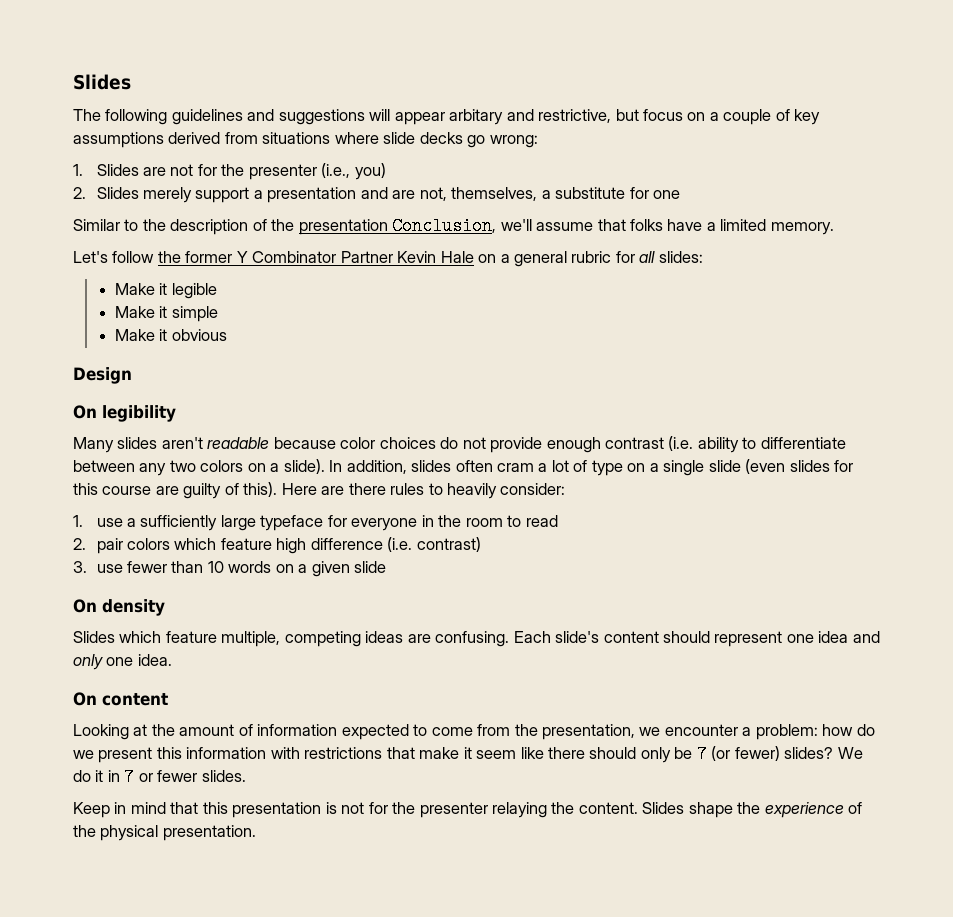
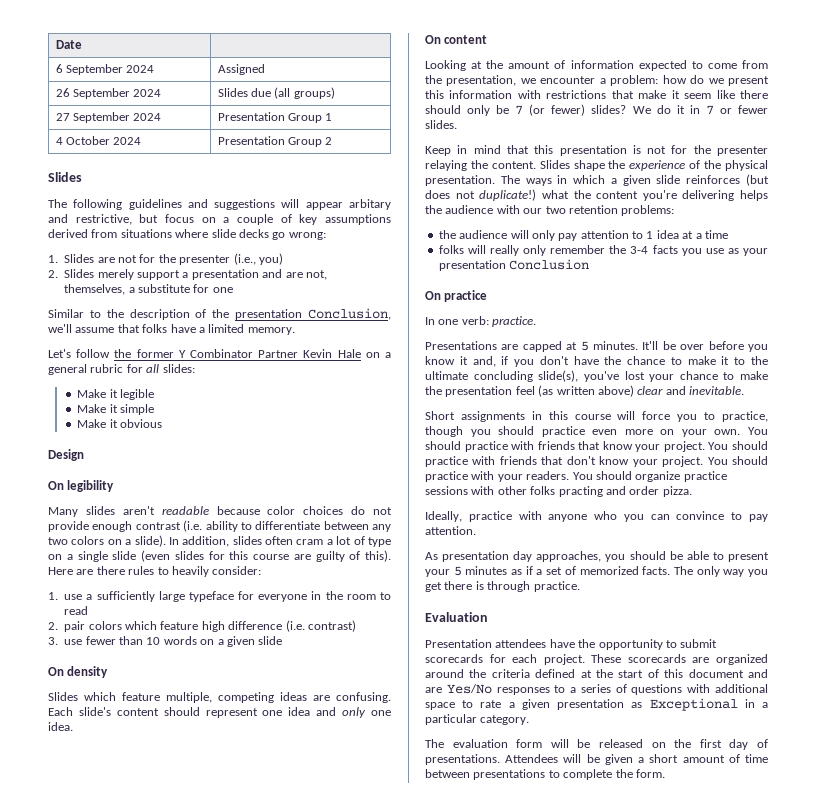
(73, 82) none -> [55,40,82,49] [55,64,155,75] [217,64,265,75] [55,88,162,99] [217,87,335,99] [55,112,162,123] [217,112,333,123] [55,136,142,145] [217,136,333,147] Date | // 6 September 2024 | Assigned // 26 September 2024 | Slides due (all groups) // 27 September 2024 | Presentation Group 1 // 4 October 2024 | Presentation Group 2 //
(256, 833) none -> [500,174,769,186] [425,189,768,201] [425,205,675,216] [438,230,728,241] [438,245,768,256] [438,259,590,271] [425,290,488,302] [425,316,537,327] [425,341,768,352] [425,356,768,367] [425,370,768,382] [425,385,744,397] [425,411,768,422] [425,426,768,437] [425,441,768,452] [425,456,768,467] [425,471,727,482] [425,486,692,497] [425,511,768,522] [425,526,476,535] [425,551,769,562] [425,566,768,577] [425,581,580,592] [425,612,488,622] [425,639,718,650] [425,654,768,665] [425,669,768,678] [425,684,768,695] [425,698,768,711] [425,714,530,725] [425,739,768,750] [425,754,768,765] [425,769,665,780] The ways in which a given slide reinforces (but does not duplicate!) what the content you're delivering helps the audience with our two retention problems: // the audience will only pay attention to 1 idea at a time // folks will really only remember the 3-4 facts you use as your presentation Conclusion // On practice // In one verb: practice. // Presentations are capped at 5 minutes. It'll be over before you know it and, if you don't have the chance to make it to the ultimate concluding slide(s), you've lost your chance to make the presentation feel (as written above) clear and inevitable. // Short assignments in this course will force you to practice, though you should practice even more on your own. You should practice with friends that know your project. You should practice with friends that don't know your project. You should practice with your readers. You should organize practice sessions with other folks practing and order pizza. // Ideally, practice with anyone who you can convince to pay attention. // As presentation day approaches, you should be able to present your 5 minutes as if a set of memorized facts. The only way you get there is through practice. // Evaluation // Presentation attendees have the opportunity to submit scorecards for each project. These scorecards are organized around the criteria defined at the start of this document and are Yes/No responses to a series of questions with additional space to rate a given presentation as Exceptional in a particular category. // The evaluation form will be released on the first day of presentations. Attendees will be given a short amount of time between presentations to complete the form.

